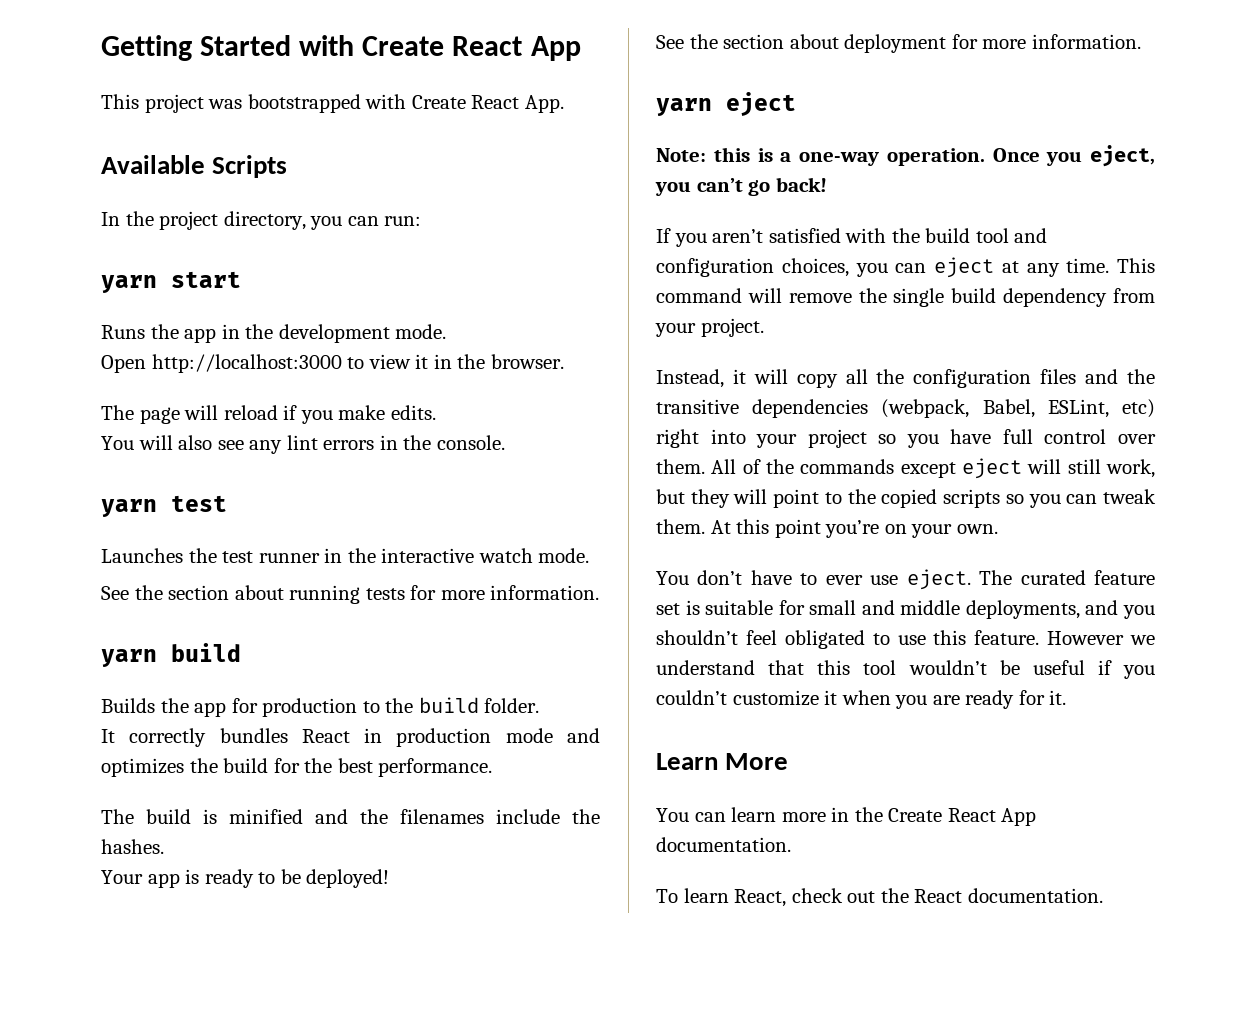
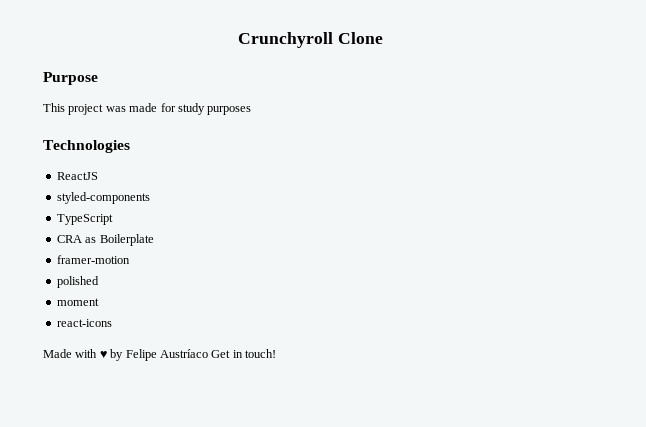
[101,35,581,61] [101,94,564,113] [101,155,288,178] [101,211,422,230] [101,271,241,293] [101,324,447,343] [101,354,564,373] [101,405,436,424] [101,435,505,454] [101,495,227,517] [101,548,590,563] [101,585,600,604] [101,643,241,667] [101,697,540,717] [101,728,600,747] [101,758,493,777] [101,809,600,824] [101,839,164,854] [101,869,390,888] [656,34,1141,53] [656,92,796,116] [656,145,1155,167] [655,177,827,196] [656,228,1048,247] [656,257,1155,278] [656,288,1155,307] [655,318,764,337] [656,369,1155,388] [656,399,1155,418] [656,429,1156,448] [656,458,1155,479] [656,489,1156,508] [656,519,998,538] [656,569,1155,590] [656,600,1155,619] [656,630,1155,649] [656,660,1155,679] [656,690,1067,709] [656,753,789,770] [656,807,1037,826] [656,837,791,852] [656,888,1103,907] Getting Started with Create React App // This project was bootstrapped with Create React App. // Available Scripts // In the project directory, you can run: // yarn start // Runs the app in the development mode. // Open http://localhost:3000 to view it in the browser. // The page will reload if you make edits. // You will also see any lint errors in the console. // yarn test // Launches the test runner in the interactive watch mode. // See the section about running tests for more information. // yarn build // Builds the app for production to the build folder. // It correctly bundles React in production mode and optimizes the build for the best performance. // The build is minified and the filenames include the hashes. // Your app is ready to be deployed! // See the section about deployment for more information. // yarn eject // Note: this is a one-way operation. Once you eject, you can’t go back! // If you aren’t satisfied with the build tool and configuration choices, you can eject at any time. This command will remove the single build dependency from your project. // Instead, it will copy all the configuration files and the transitive dependencies (webpack, Babel, ESLint, etc) right into your project so you have full control over them. All of the commands except eject will still work, but they will point to the copied scripts so you can tweak them. At this point you’re on your own. // You don’t have to ever use eject. The curated feature set is suitable for small and middle deployments, and you shouldn’t feel obligated to use this feature. However we understand that this tool wouldn’t be useful if you couldn’t customize it when you are ready for it. // Learn More // You can learn more in the Create React App documentation. // To learn React, check out the React documentation. -> [238,32,383,48] [43,72,98,85] [43,103,252,115] [43,140,130,153] [56,172,98,180] [56,192,150,204] [56,214,113,225] [56,234,154,246] [56,255,130,264] [56,276,99,288] [56,298,99,306] [56,319,112,327] [43,349,276,361] Crunchyroll Clone // Purpose // This project was made for study purposes // Technologies // ReactJS // styled-components // TypeScript // CRA as Boilerplate // framer-motion // polished // moment // react-icons // Made with ♥ by Felipe Austríaco Get in touch!

